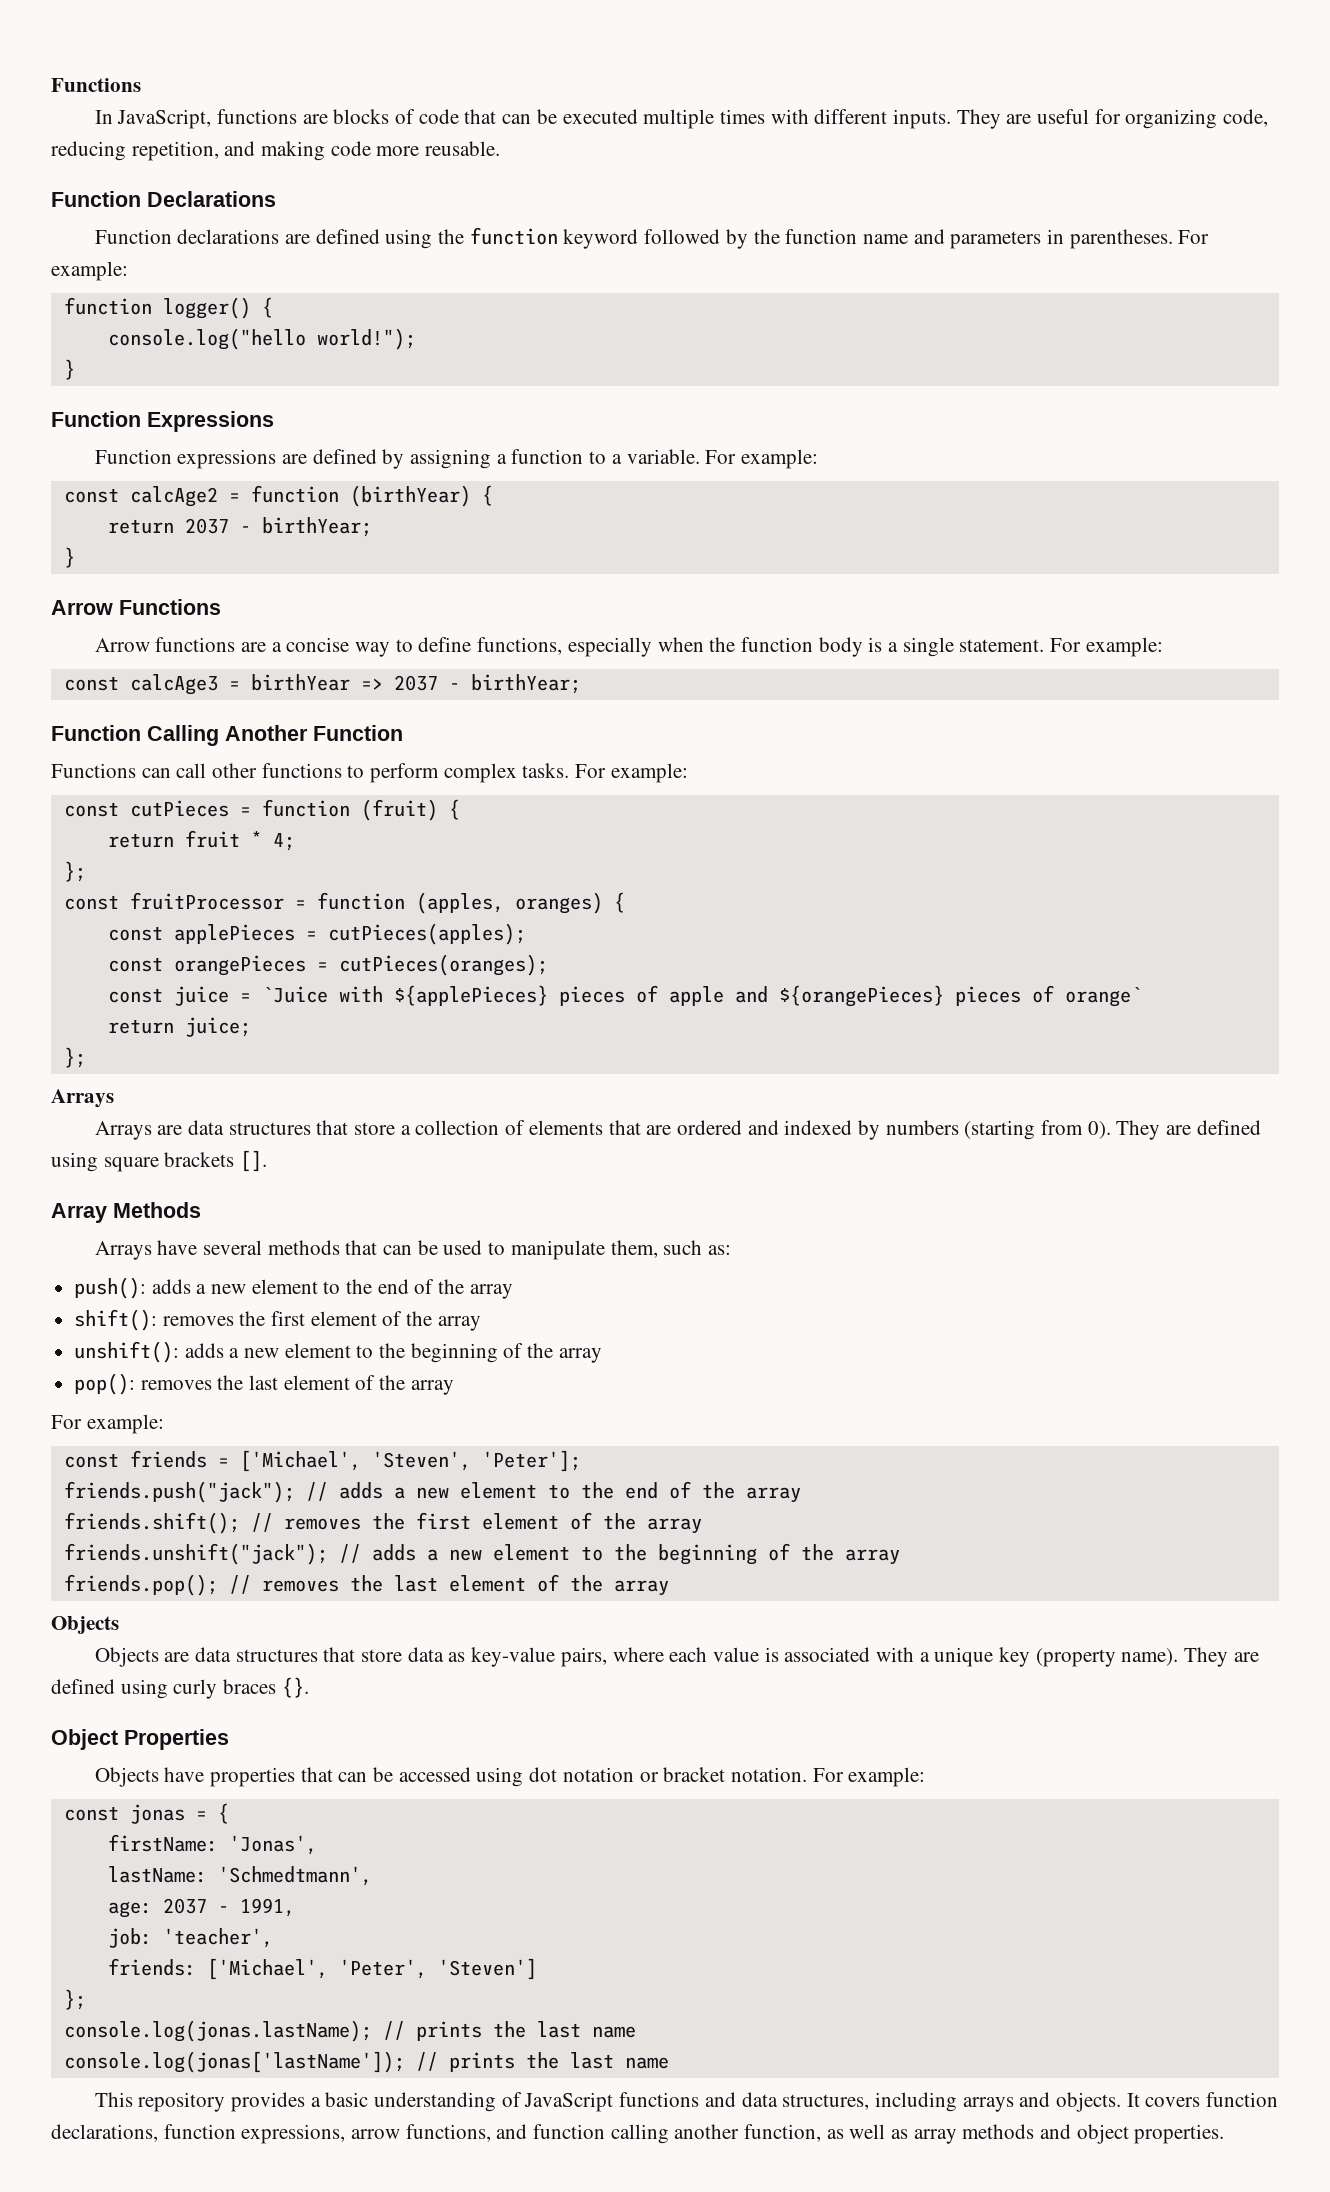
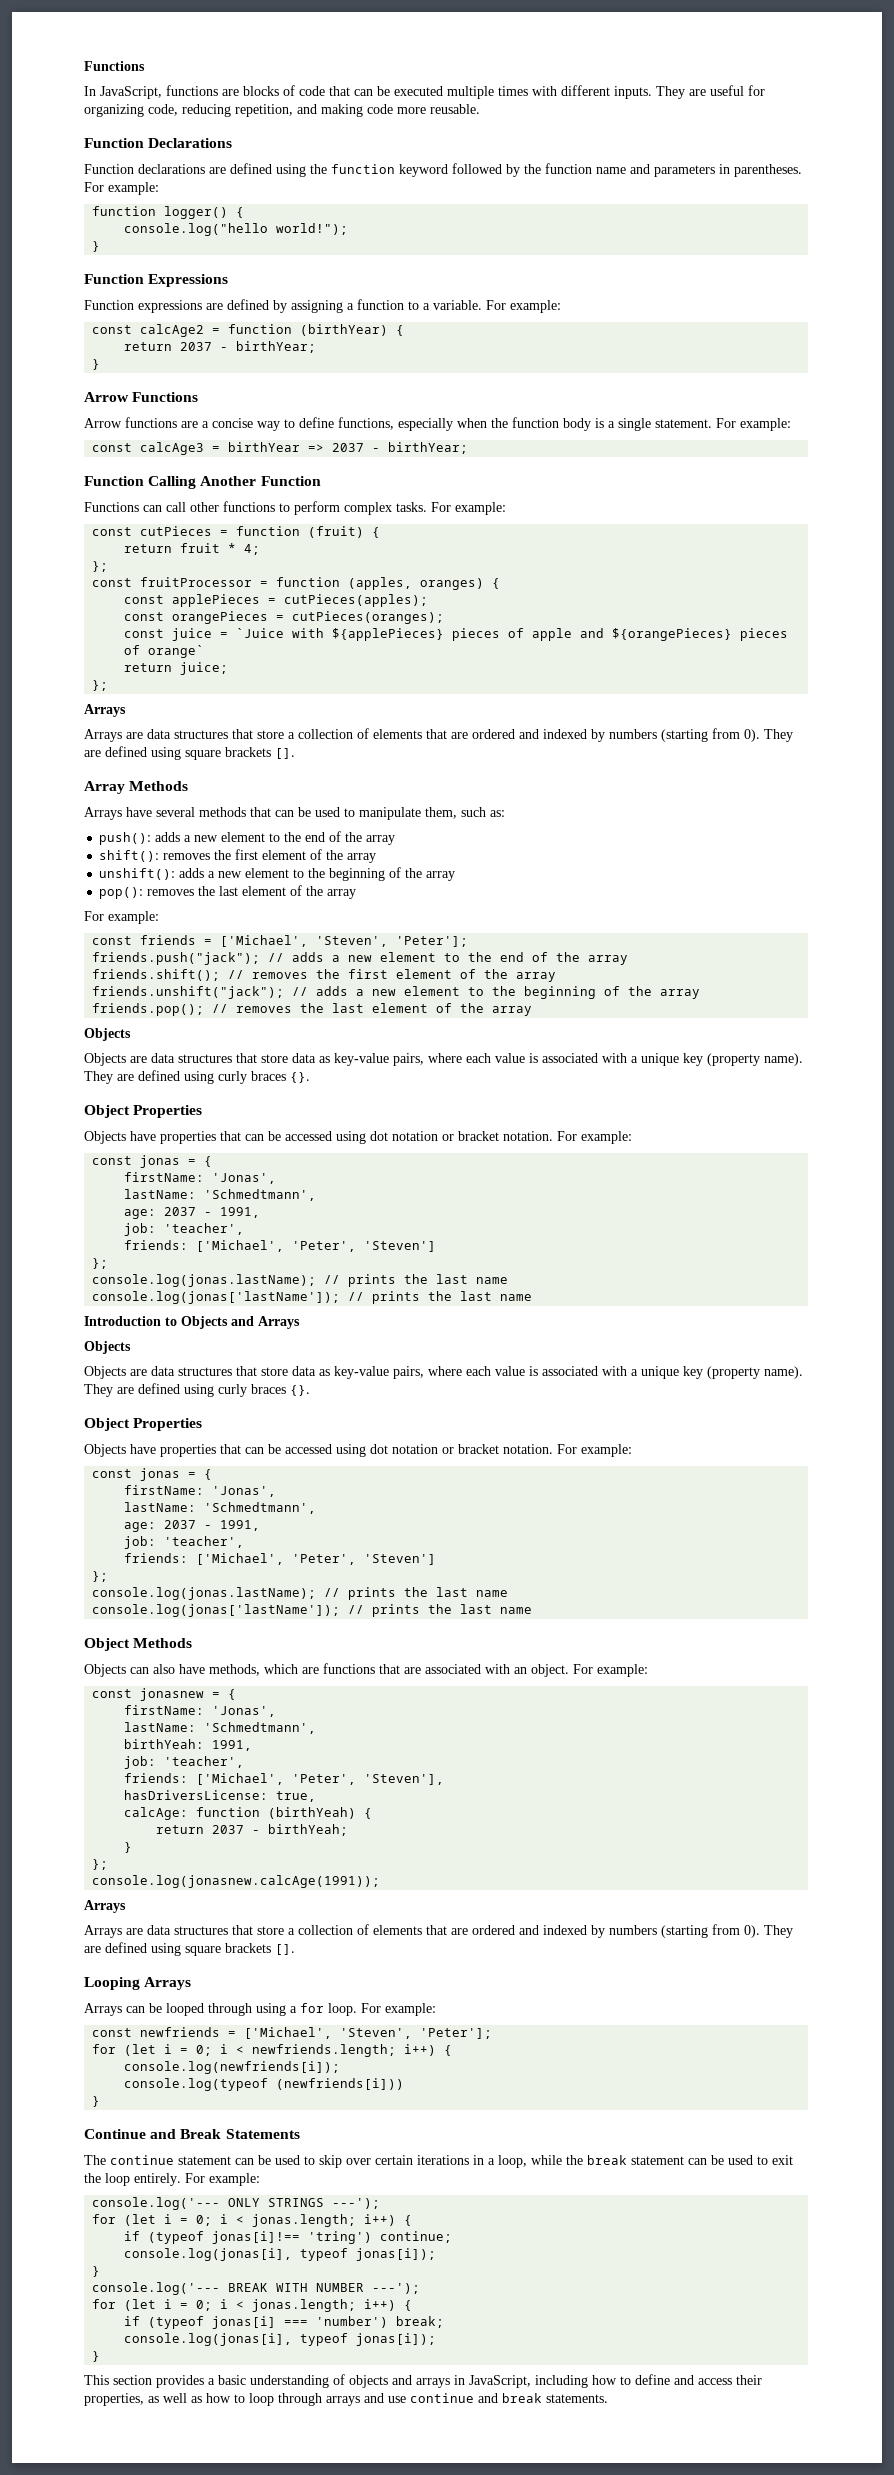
(669, 2063) none -> [84,1316,300,1329] [84,1341,131,1354] [84,1366,803,1379] [84,1383,310,1397] [84,1418,203,1431] [84,1444,632,1457] [92,1468,213,1481] [124,1485,277,1497] [124,1502,317,1514] [124,1520,261,1532] [124,1536,245,1549] [124,1553,437,1565] [92,1571,109,1582] [92,1587,509,1600] [92,1604,533,1617] [84,1638,193,1651] [84,1663,648,1677] [92,1688,237,1701] [124,1705,277,1717] [124,1722,317,1734] [124,1739,253,1751] [124,1756,245,1769] [124,1773,445,1785] [124,1790,317,1802] [124,1807,373,1820] [156,1824,349,1836] [124,1842,133,1853] [92,1859,109,1870] [92,1875,381,1888] [84,1900,126,1913] [84,1924,793,1938] [84,1942,295,1956] [84,1977,192,1990] [84,2003,436,2016] [92,2027,493,2039] [92,2044,453,2057] [124,2061,341,2074] [124,2078,405,2091] [92,2096,101,2107] [84,2129,300,2139] [84,2155,793,2168] [84,2173,260,2186] [92,2197,381,2210] [92,2214,413,2227] [124,2231,453,2244] [124,2248,437,2261] [92,2266,101,2277] [92,2282,421,2295] [92,2299,413,2312] [124,2316,445,2329] [124,2333,437,2346] [92,2351,101,2362] // Introduction to Objects and Arrays // Objects // Objects are data structures that store data as key-value pairs, where each value is associated with a unique key (property name). They are defined using curly braces {}. // Object Properties // Objects have properties that can be accessed using dot notation or bracket notation. For example: // const jonas = { // firstName: 'Jonas', // lastName: 'Schmedtmann', // age: 2037 - 1991, // job: 'teacher', // friends: ['Michael', 'Peter', 'Steven'] // }; // console.log(jonas.lastName); // prints the last name // console.log(jonas['lastName']); // prints the last name // Object Methods // Objects can also have methods, which are functions that are associated with an object. For example: // const jonasnew = { // firstName: 'Jonas', // lastName: 'Schmedtmann', // birthYeah: 1991, // job: 'teacher', // friends: ['Michael', 'Peter', 'Steven'], // hasDriversLicense: true, // calcAge: function (birthYeah) { // return 2037 - birthYeah; // } // }; // console.log(jonasnew.calcAge(1991)); // Arrays // Arrays are data structures that store a collection of elements that are ordered and indexed by numbers (starting from 0). They are defined using square brackets []. // Looping Arrays // Arrays can be looped through using a for loop. For example: // const newfriends = ['Michael', 'Steven', 'Peter']; // for (let i = 0; i < newfriends.length; i++) { // console.log(newfriends[i]); // console.log(typeof (newfriends[i])) // } // Continue and Break Statements // The continue statement can be used to skip over certain iterations in a loop, while the break statement can be used to exit the loop entirely. For example: // console.log('--- ONLY STRINGS ---'); // for (let i = 0; i < jonas.length; i++) { // if (typeof jonas[i]!== 'tring') continue; // console.log(jonas[i], typeof jonas[i]); // } // console.log('--- BREAK WITH NUMBER ---'); // for (let i = 0; i < jonas.length; i++) { // if (typeof jonas[i] === 'number') break; // console.log(jonas[i], typeof jonas[i]); // }
[138,2092,226,2112] repository -> [113,2375,152,2385] section
[524,2092,1278,2112] [51,2124,1225,2144] JavaScript functions and data structures, including arrays and objects. It covers function declarations, function expressions, arrow functions, and function calling another function, as well as array methods and object properties. -> [349,2374,762,2388] [84,2393,608,2406] objects and arrays in JavaScript, including how to define and access their properties, as well as how to loop through arrays and use continue and break statements.

